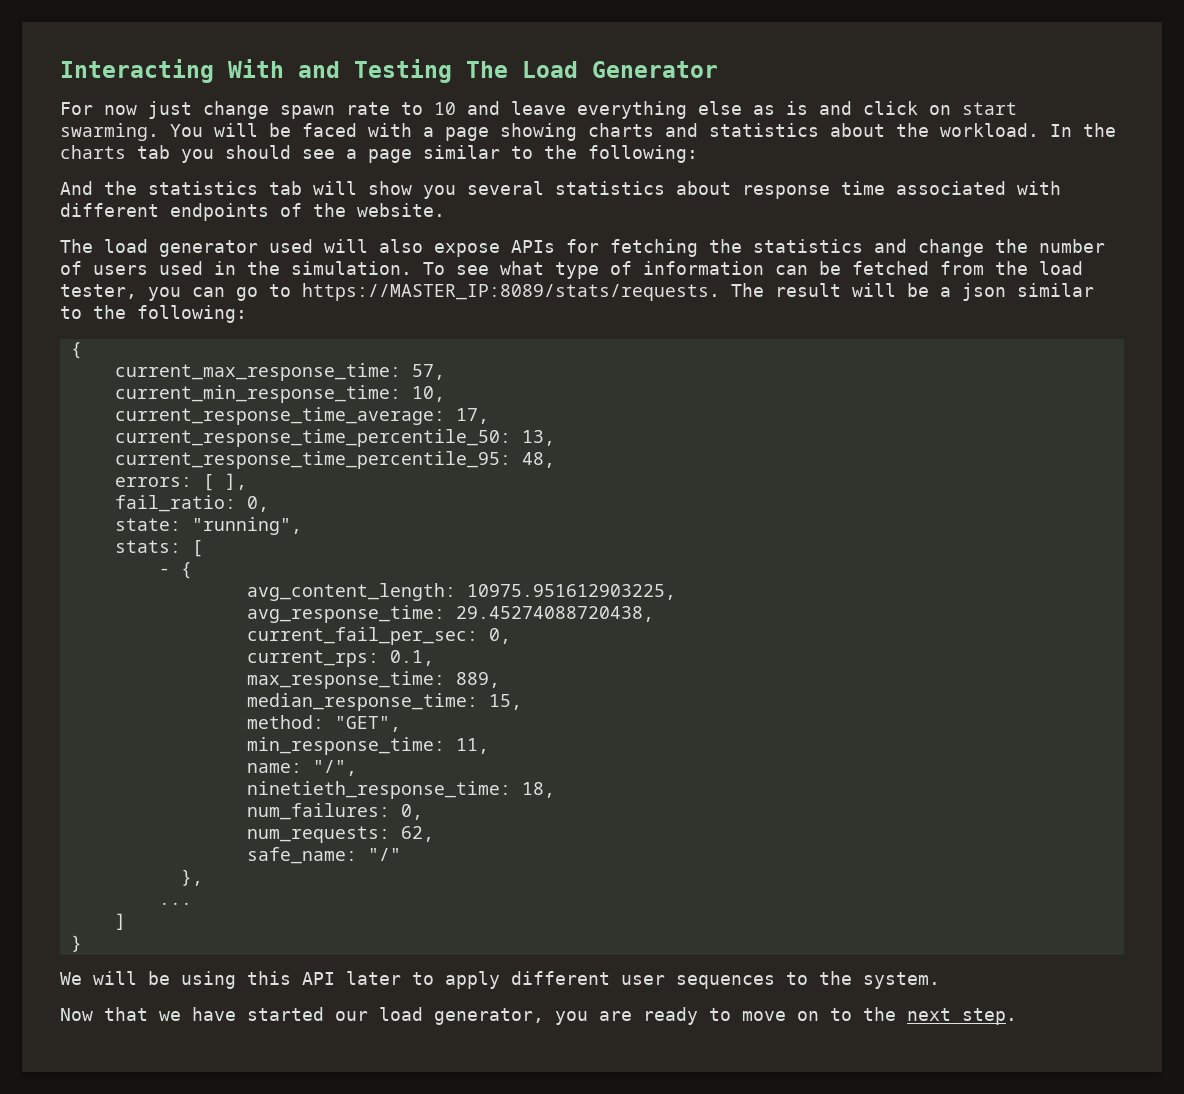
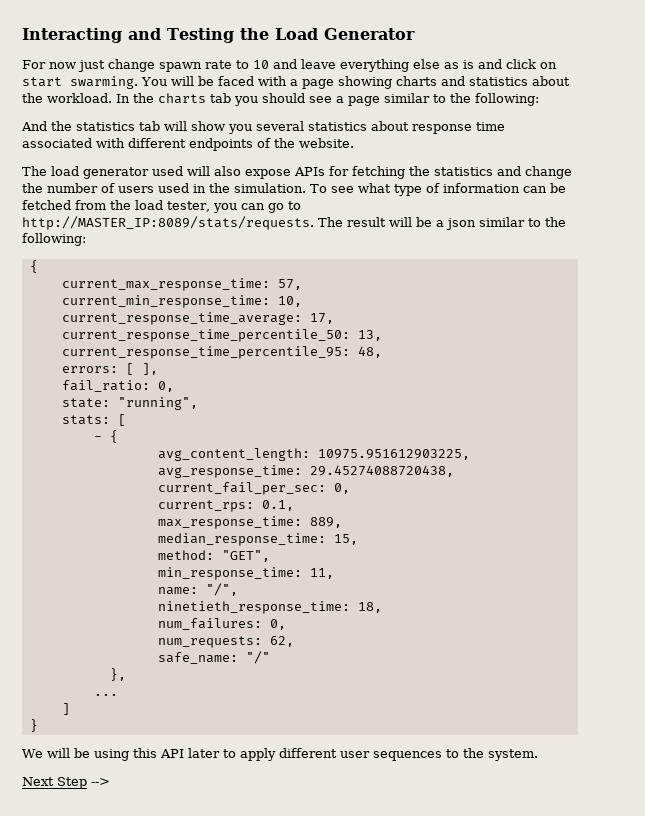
[228,59,284,78] With -> (122, 35) none
[466,61,508,78] The -> [239,28,269,40] the
[302,283,720,301] https://MASTER_IP:8089/stats/requests. -> [22,216,314,230] http://MASTER_IP:8089/stats/requests.
[60,1007,1017,1025] Now that we have started our load generator, you are ready to move on to the next step. -> [22,777,110,789] Next Step -->

